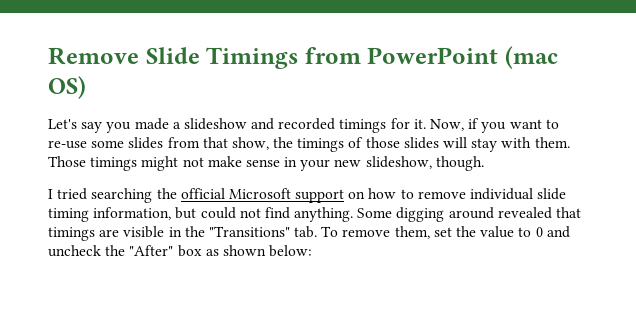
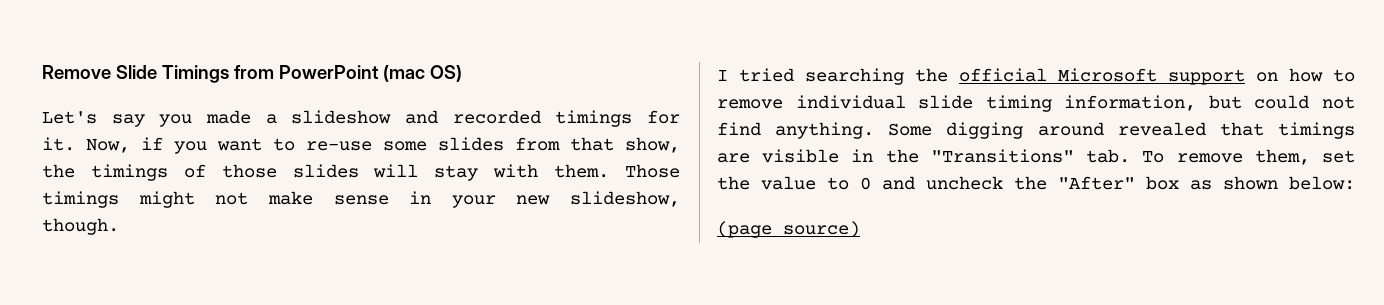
(313, 251) none -> [717,221,860,238] // (page source)

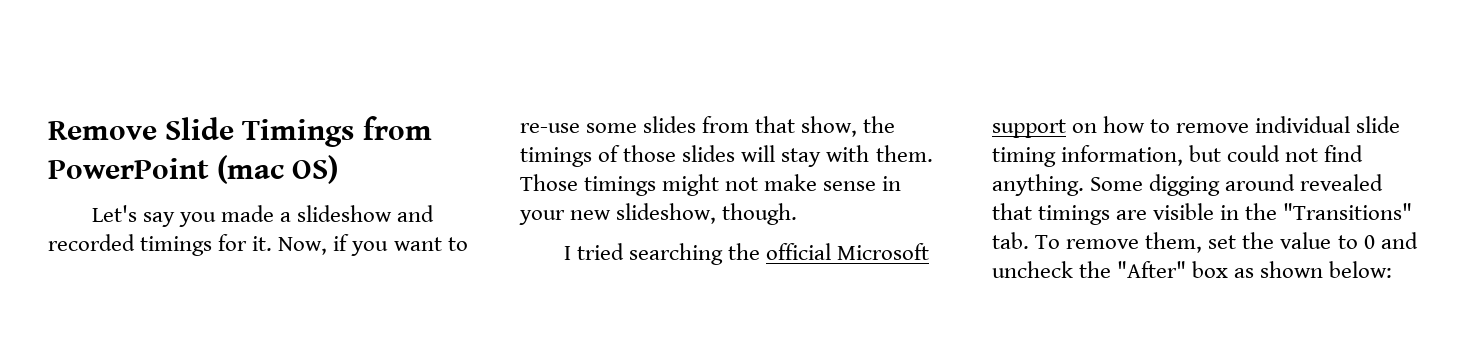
[717,221,860,238] // (page source) -> (1393, 269) none

